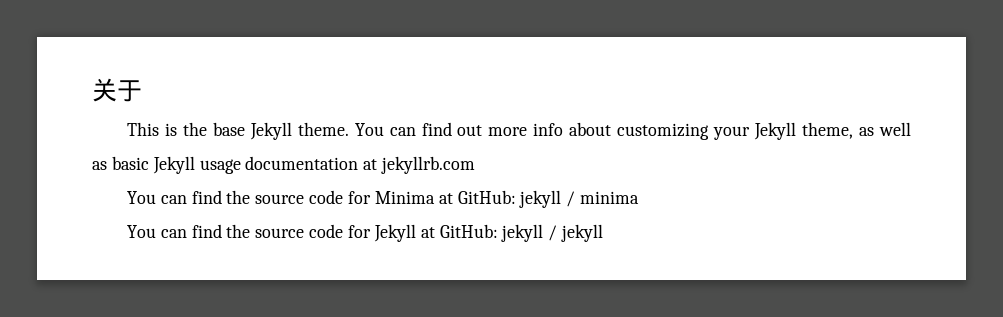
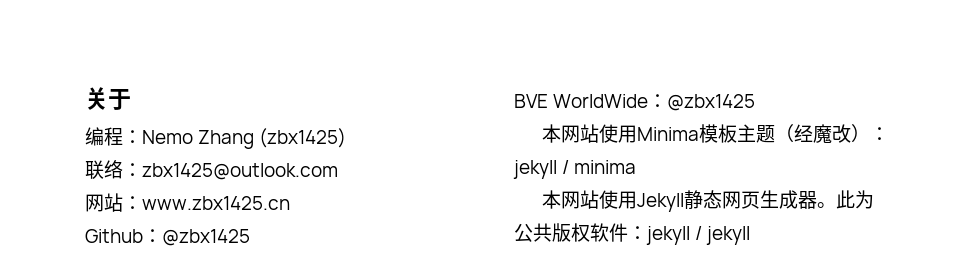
[126,122,911,140] [92,156,476,174] [126,190,640,208] [126,224,498,242] This is the base Jekyll theme. You can find out more info about customizing your Jekyll theme, as well as basic Jekyll usage documentation at jekyllrb.com // You can find the source code for Minima at GitHub: jekyll / minima // You can find the source code for Jekyll at GitHub: -> [85,127,347,149] [85,160,338,180] [85,193,290,212] [85,229,250,246] [514,94,756,111] [541,124,889,143] [513,160,637,179] [541,190,874,212] [514,223,647,242] 编程：Nemo Zhang (zbx1425) // 联络：zbx1425@outlook.com // 网站：www.zbx1425.cn // Github：@zbx1425 // BVE WorldWide：@zbx1425 // 本网站使用Minima模板主题（经魔改）：jekyll / minima // 本网站使用Jekyll静态网页生成器。此为公共版权软件：

